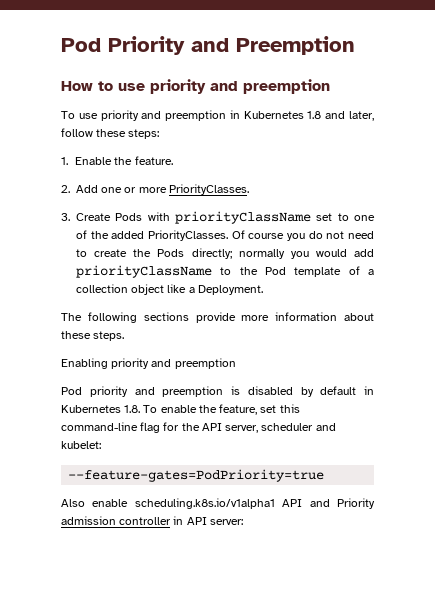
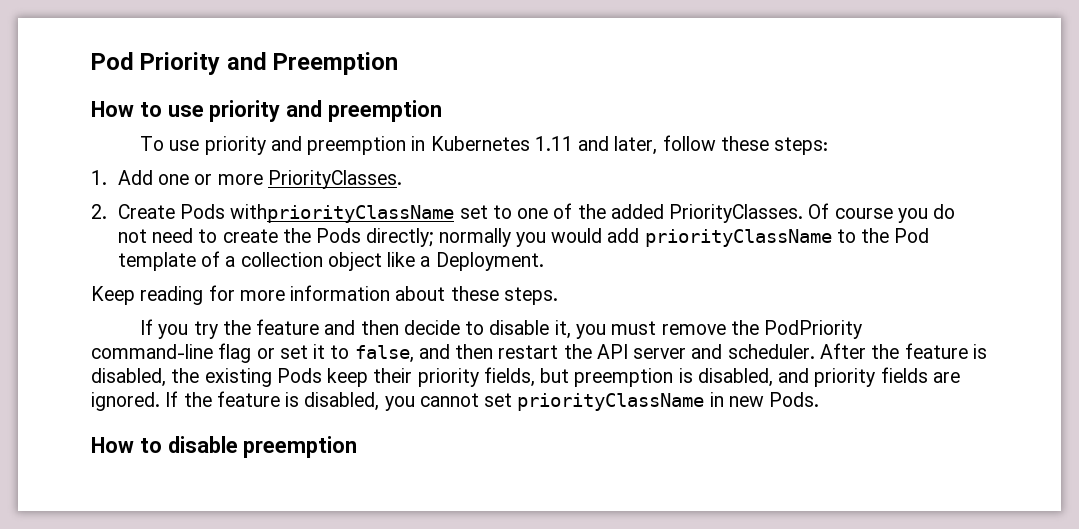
[307,111,322,119] 1.8 -> [534,136,573,151] 1.11
[75,156,173,165] [61,185,70,193] Enable the feature. // 2. -> (107, 177) none
[61,213,70,221] 3. -> [91,204,107,219] 2.
[147,211,311,224] with priorityClassName -> [230,204,455,223] withpriorityClassName
[61,312,236,323] The following sections provide -> [91,285,235,305] Keep reading for
[61,358,236,369] [61,386,374,397] [61,404,300,415] [61,422,336,433] [61,441,101,449] [68,469,325,482] [61,498,375,509] [61,516,243,525] Enabling priority and preemption // Pod priority and preemption is disabled by default in Kubernetes 1.8. To enable the feature, set this command-line flag for the API server, scheduler and kubelet: // --feature-gates=PodPriority=true // Also enable scheduling.k8s.io/v1alpha1 API and Priority admission controller in API server: -> [140,319,863,339] [91,343,987,363] [91,367,960,387] [91,391,820,411] [91,436,358,458] If you try the feature and then decide to disable it, you must remove the PodPriority command-line flag or set it to false, and then restart the API server and scheduler. After the feature is disabled, the existing Pods keep their priority fields, but preemption is disabled, and priority fields are ignored. If the feature is disabled, you cannot set priorityClassName in new Pods. // How to disable preemption

